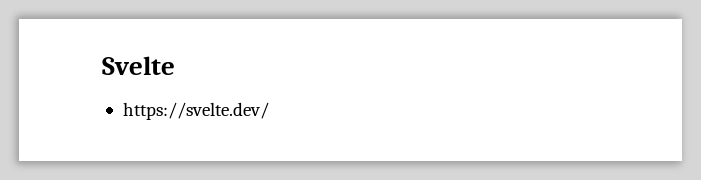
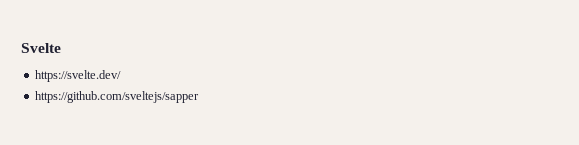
(269, 111) none -> [34,91,199,103] // https://github.com/sveltejs/sapper

